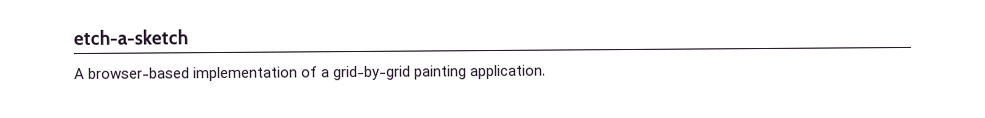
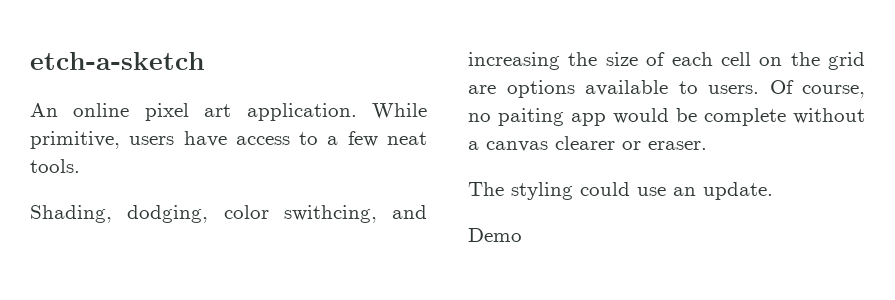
[74,64,547,82] A browser-based implementation of a grid-by-grid painting application. -> [30,103,427,121] [30,131,427,149] [30,159,80,173] [30,205,427,223] [468,52,865,70] [468,80,865,98] [468,108,865,126] [468,136,707,152] [468,182,773,200] [468,228,522,242] An online pixel art application. While primitive, users have access to a few neat tools. // Shading, dodging, color swithcing, and increasing the size of each cell on the grid are options available to users. Of course, no paiting app would be complete without a canvas clearer or eraser. // The styling could use an update. // Demo

